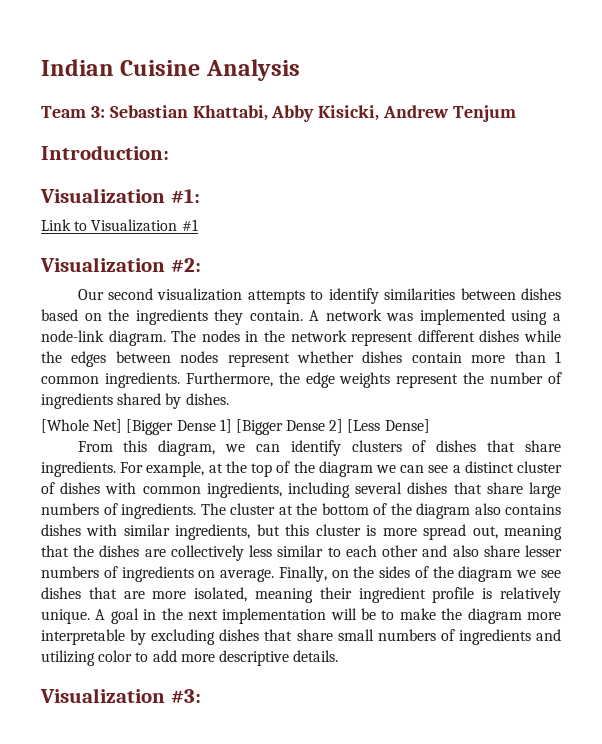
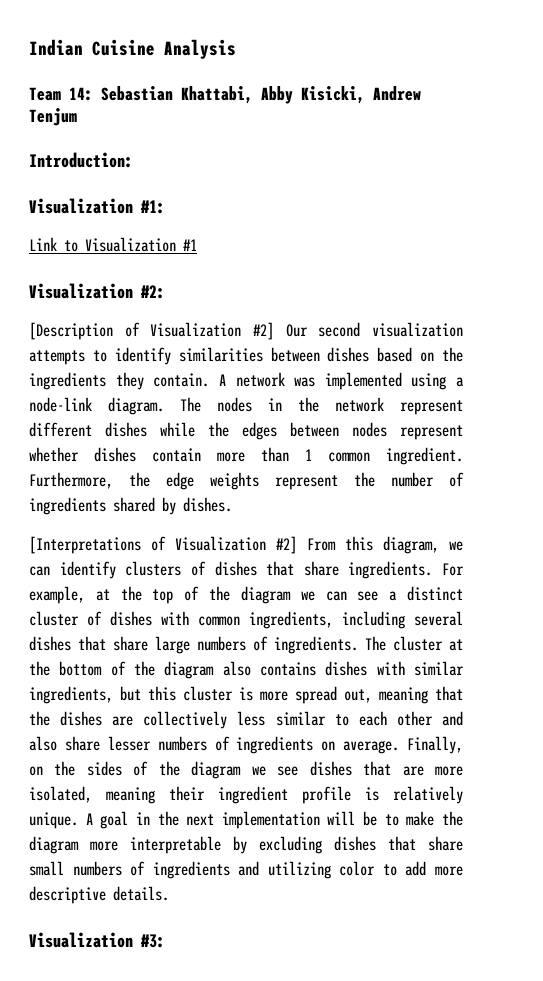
[90,106,105,118] 3: -> [69,87,93,101] 14:
(201, 265) none -> [29,322,274,340] [Description of Visualization #2]
[104,372,180,388] ingredients. -> [386,447,463,465] ingredient.
[41,419,430,435] [Whole Net] [Bigger Dense 1] [Bigger Dense 2] [Less Dense] // -> [29,536,297,554] [Interpretations of Visualization #2]

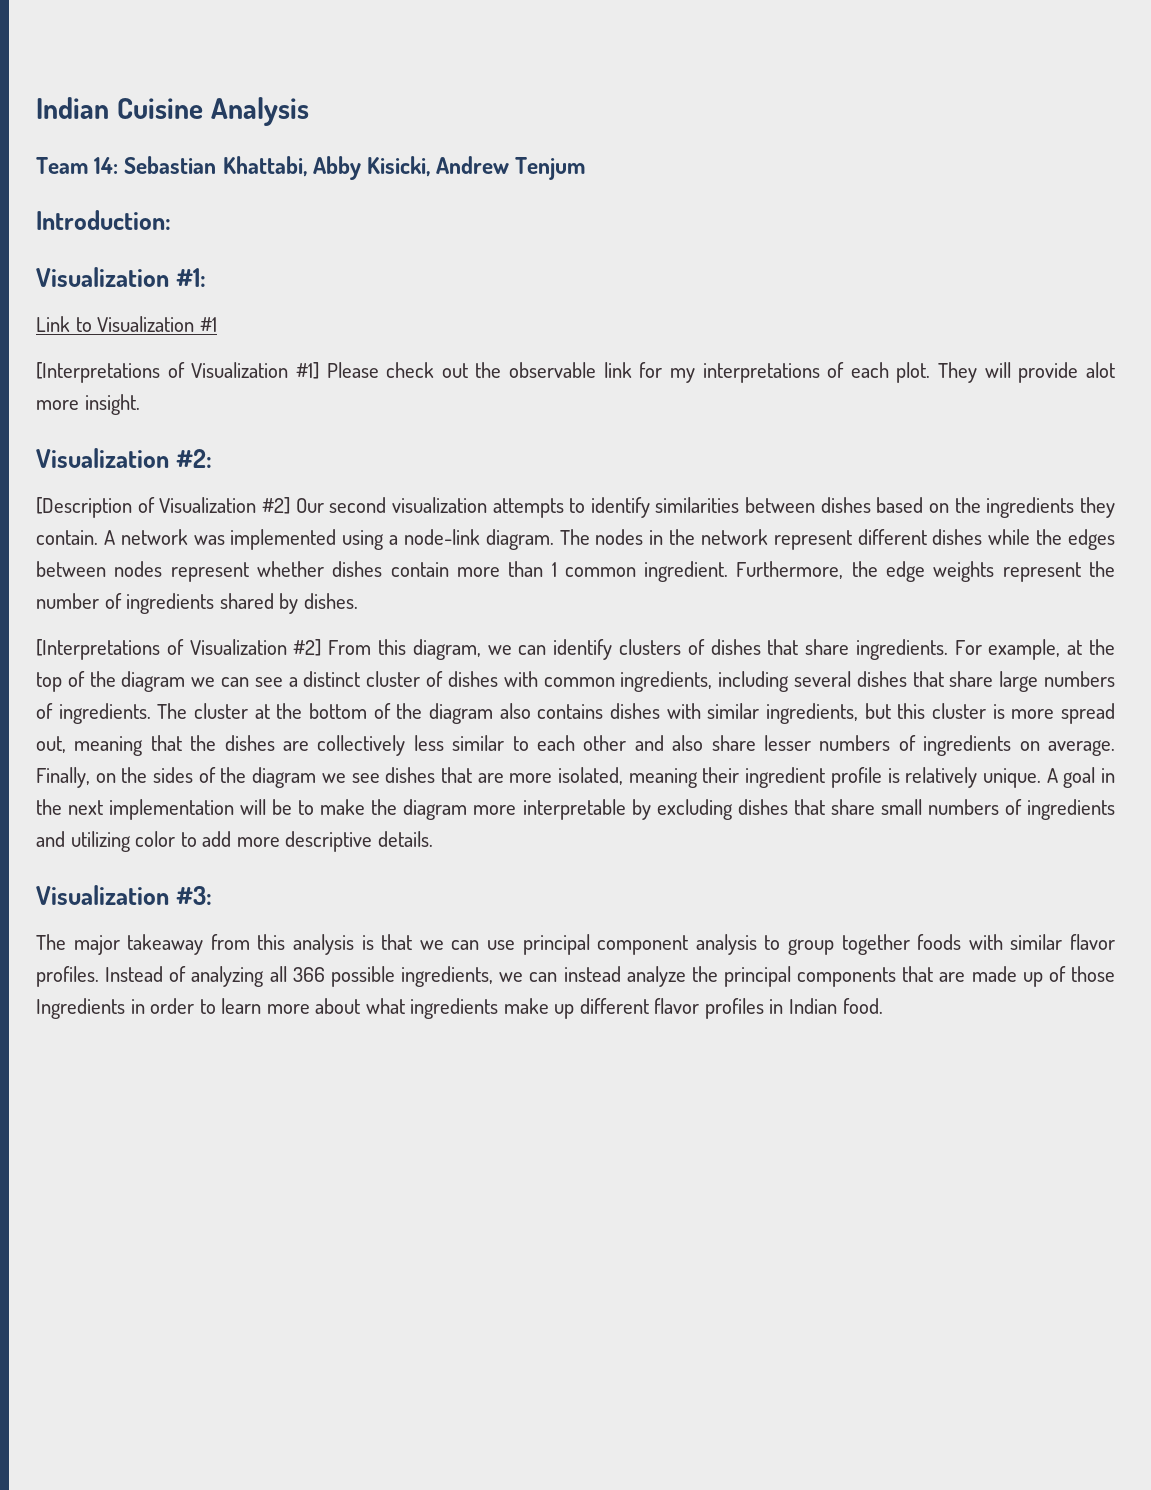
(197, 245) none -> [36,362,1116,383] [36,394,140,415] // [Interpretations of Visualization #1] Please check out the observable link for my interpretations of each plot. They will provide alot more insight.
(165, 941) none -> [36,934,1116,955] [36,966,1115,987] [36,998,883,1019] // The major takeaway from this analysis is that we can use principal component analysis to group together foods with similar flavor profiles. Instead of analyzing all 366 possible ingredients, we can instead analyze the principal components that are made up of those Ingredients in order to learn more about what ingredients make up different flavor profiles in Indian food.

